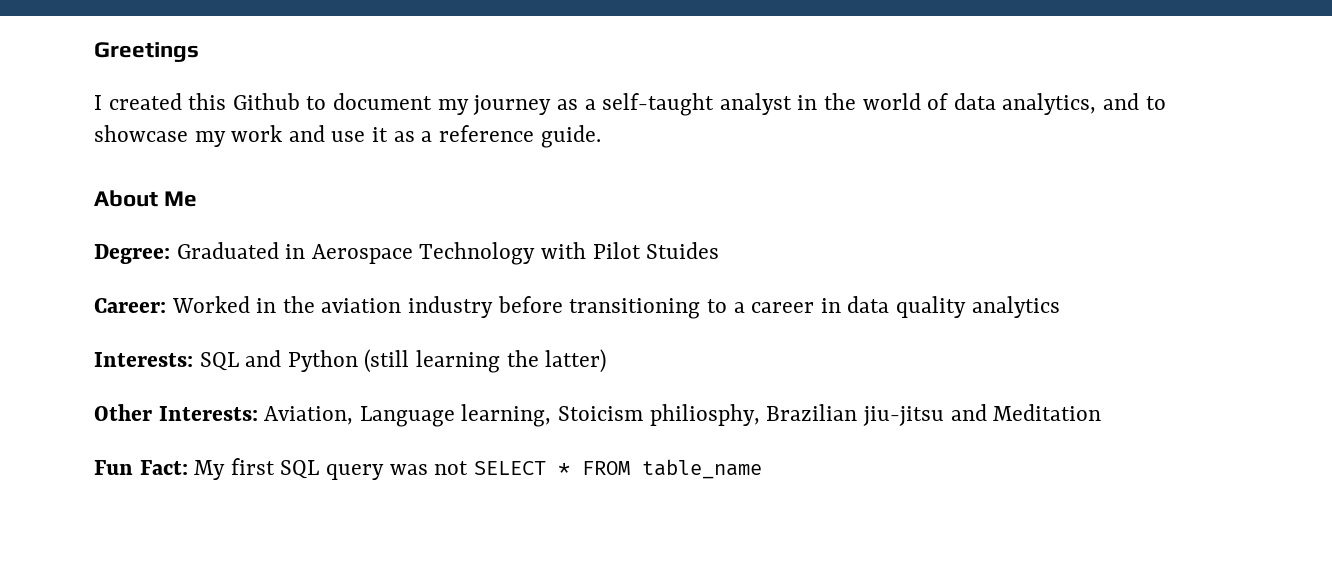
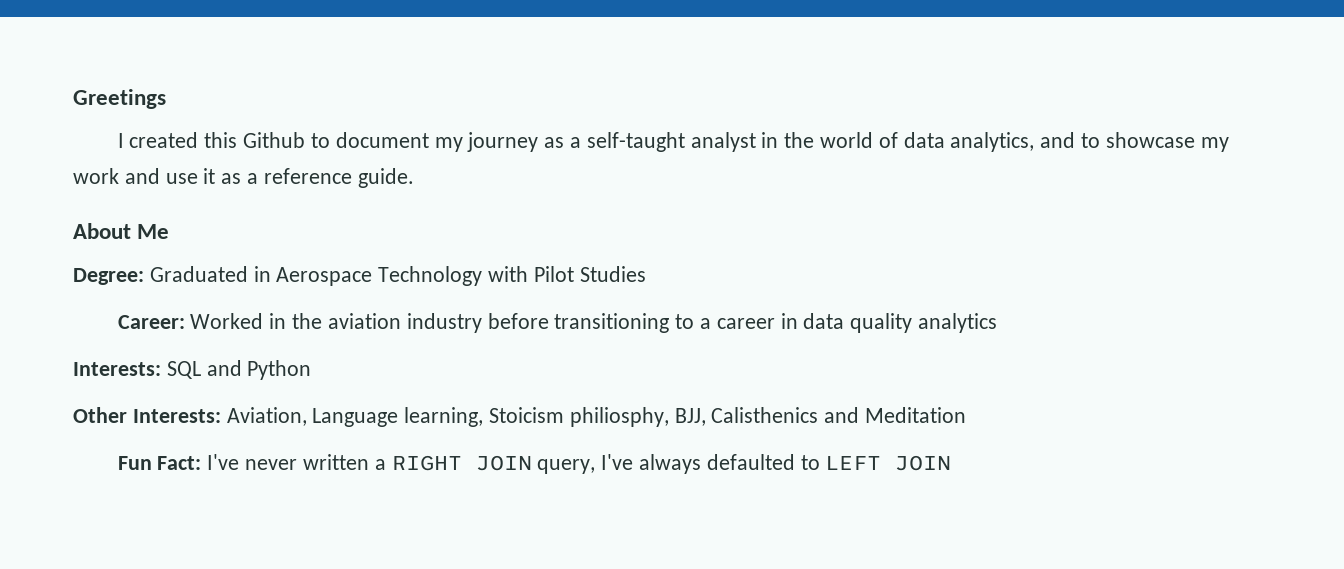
[646,242,720,259] Stuides -> [579,266,646,282] Studies
[364,349,607,373] (still learning the latter) -> (312, 370) none
[766,404,944,426] Brazilian jiu-jitsu -> [674,407,819,426] BJJ, Calisthenics
[194,458,762,480] My first SQL query was not SELECT * FROM table_name -> [207,454,952,474] I've never written a RIGHT JOIN query, I've always defaulted to LEFT JOIN

